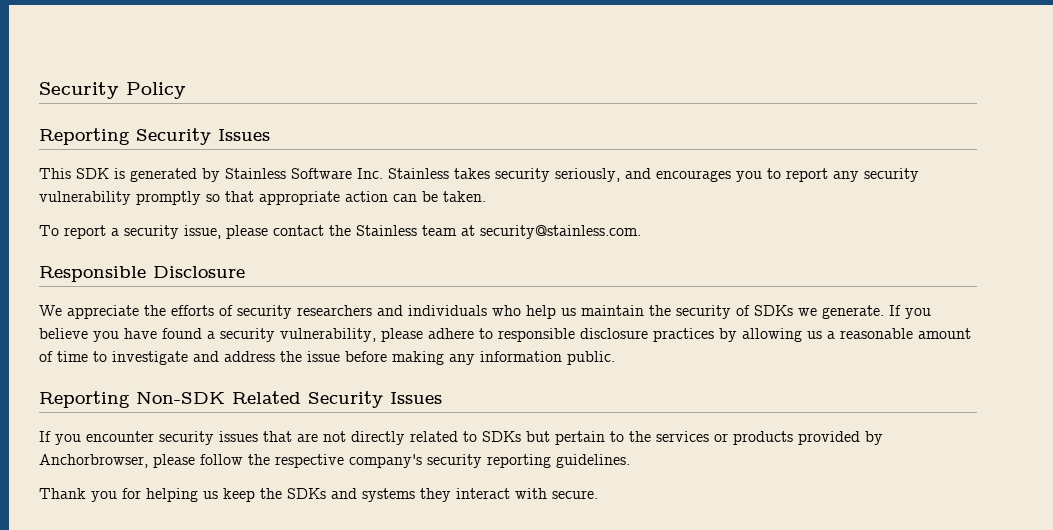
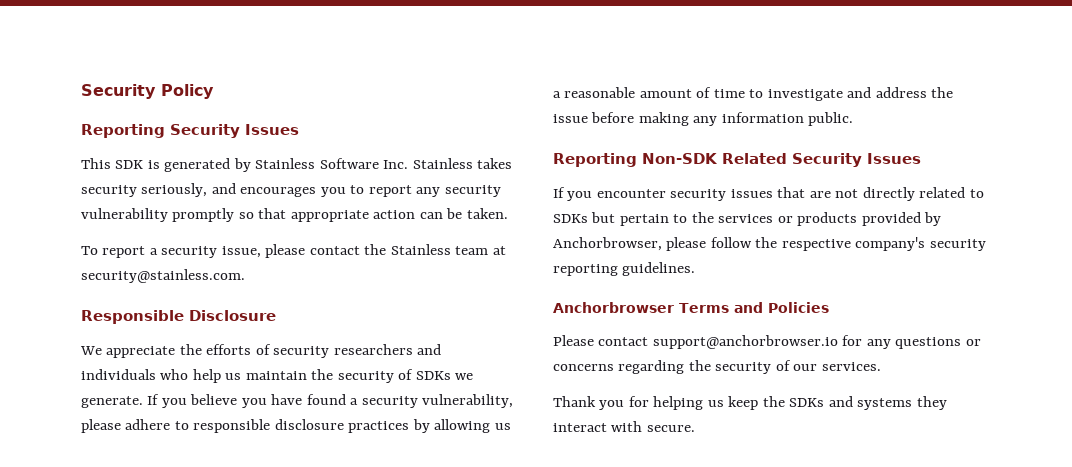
(630, 461) none -> [553,302,829,313] [553,335,981,349] [553,360,881,374] // Anchorbrowser Terms and Policies // Please contact support@anchorbrowser.io for any questions or concerns regarding the security of our services.

